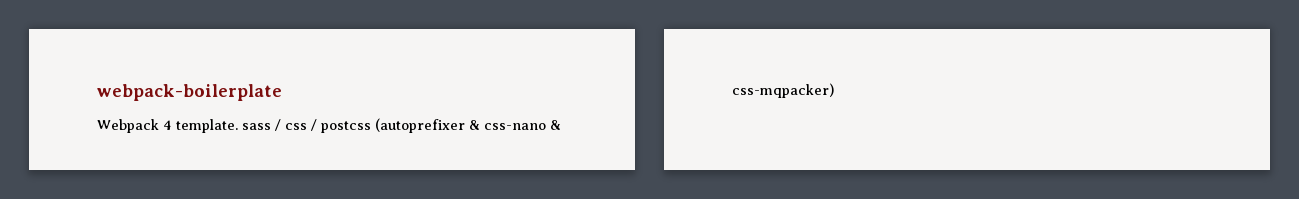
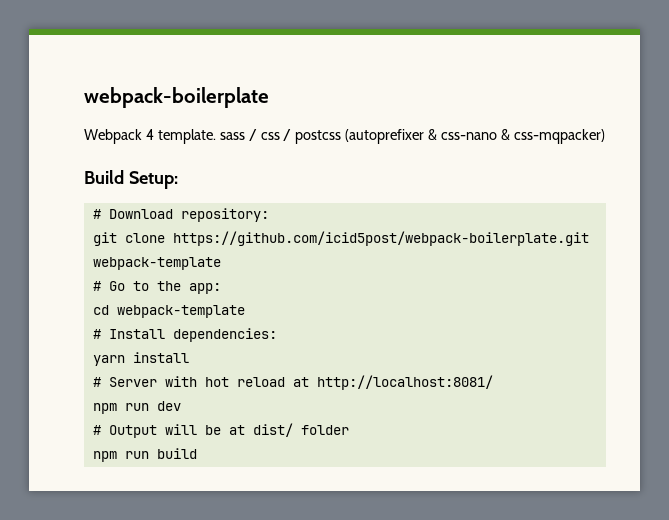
(834, 90) none -> [84,170,178,189] [92,208,269,222] [92,231,589,246] [92,257,221,270] [92,281,221,294] [92,305,245,318] [92,328,277,342] [92,352,189,366] [92,375,493,390] [92,401,181,414] [92,423,349,438] [92,448,197,462] // Build Setup: // # Download repository: // git clone https://github.com/icid5post/webpack-boilerplate.git webpack-template // # Go to the app: // cd webpack-template // # Install dependencies: // yarn install // # Server with hot reload at http://localhost:8081/ // npm run dev // # Output will be at dist/ folder // npm run build

